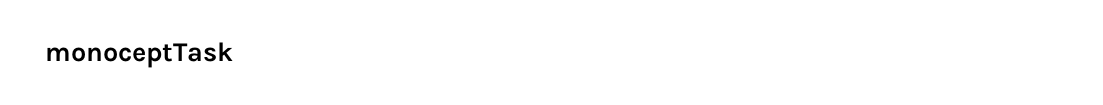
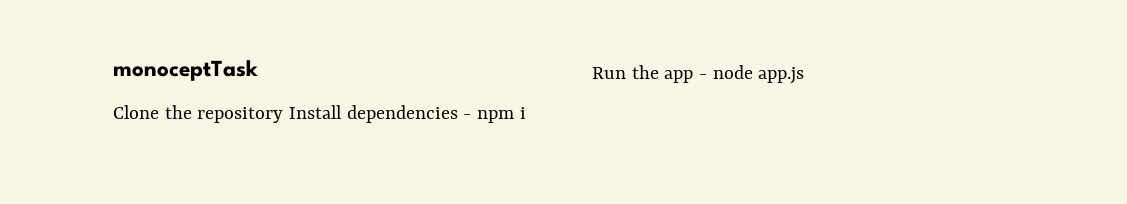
(233, 55) none -> [113,105,526,123] [592,65,805,84] // Clone the repository Install dependencies - npm i Run the app - node app.js

